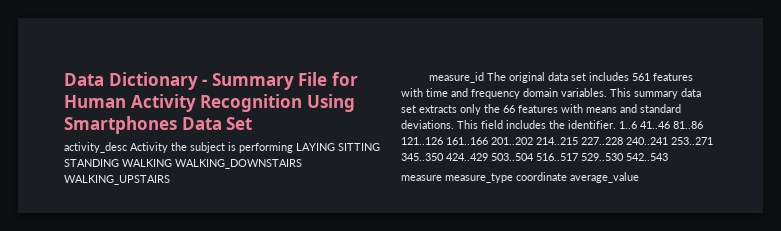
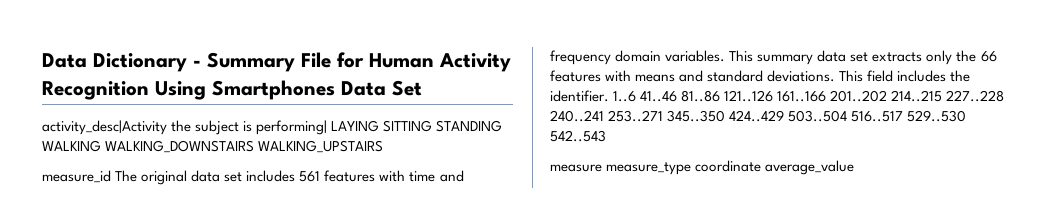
[64,142,168,153] activity_desc Activity -> [42,120,167,135] activity_desc|Activity
[239,142,293,153] performing -> [256,120,328,135] performing|

